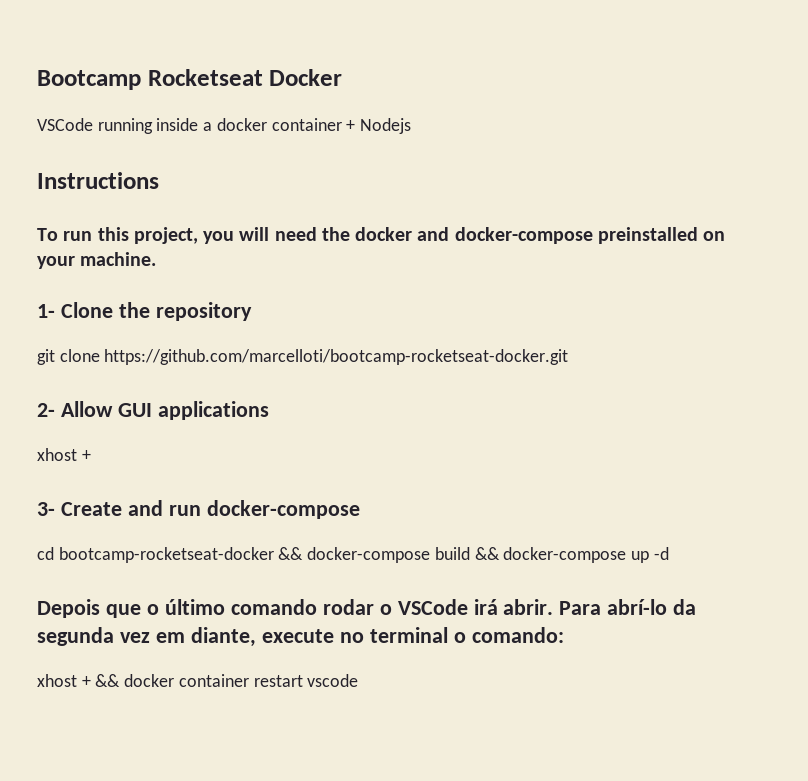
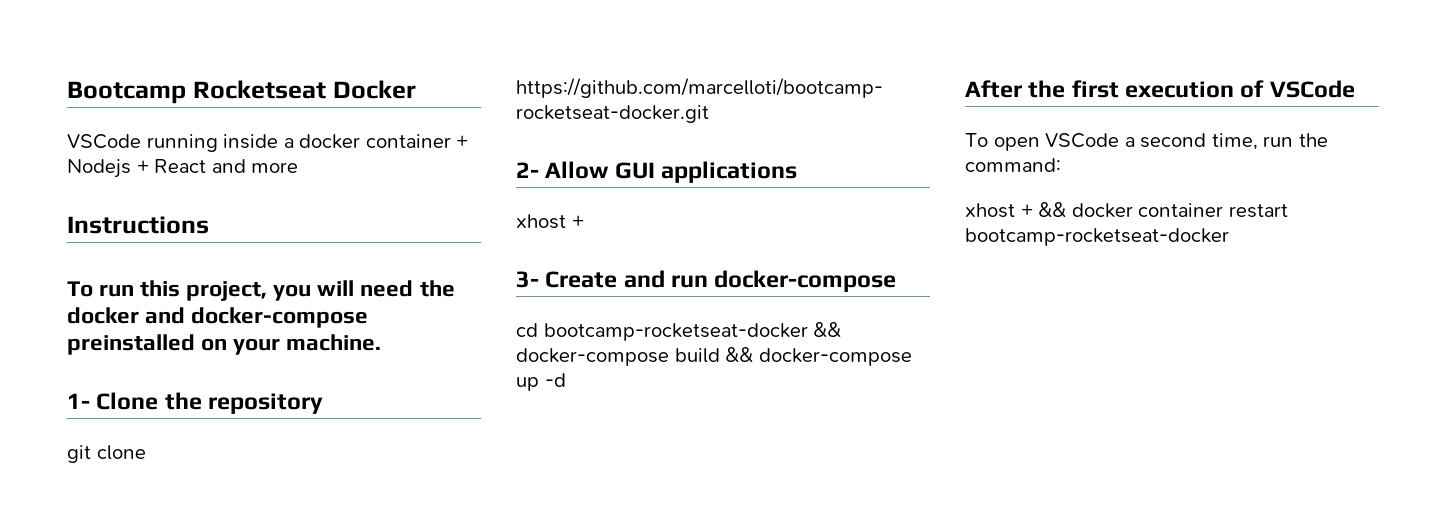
(412, 126) none -> [136,159,299,173] + React and more
[37,599,697,618] [37,627,564,647] Depois que o último comando rodar o VSCode irá abrir. Para abrí-lo da segunda vez em diante, execute no terminal o comando: -> [965,80,1355,98] [965,133,1328,151] [965,158,1061,172] After the first execution of VSCode // To open VSCode a second time, run the command:
[307,674,359,687] vscode -> [965,228,1229,246] bootcamp-rocketseat-docker

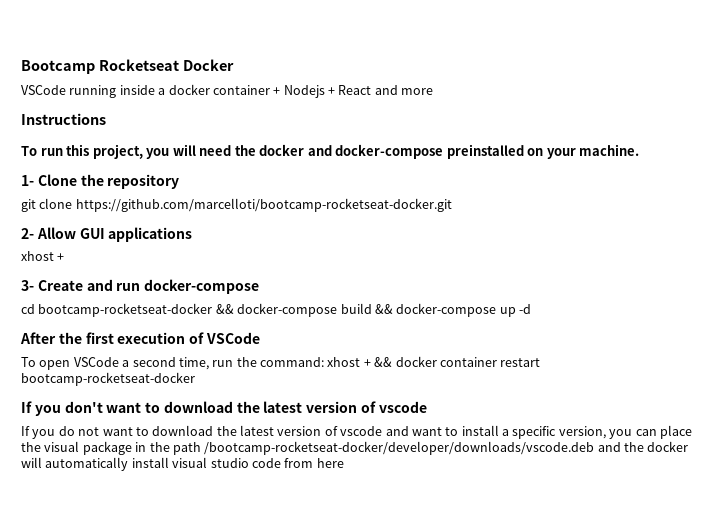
(1061, 165) // -> (324, 362) none
(1229, 237) none -> [21,401,427,416] [21,425,692,439] [21,441,689,455] [21,457,344,471] // If you don't want to download the latest version of vscode // If you do not want to download the latest version of vscode and want to install a specific version, you can place the visual package in the path /bootcamp-rocketseat-docker/developer/downloads/vscode.deb and the docker will automatically install visual studio code from here

